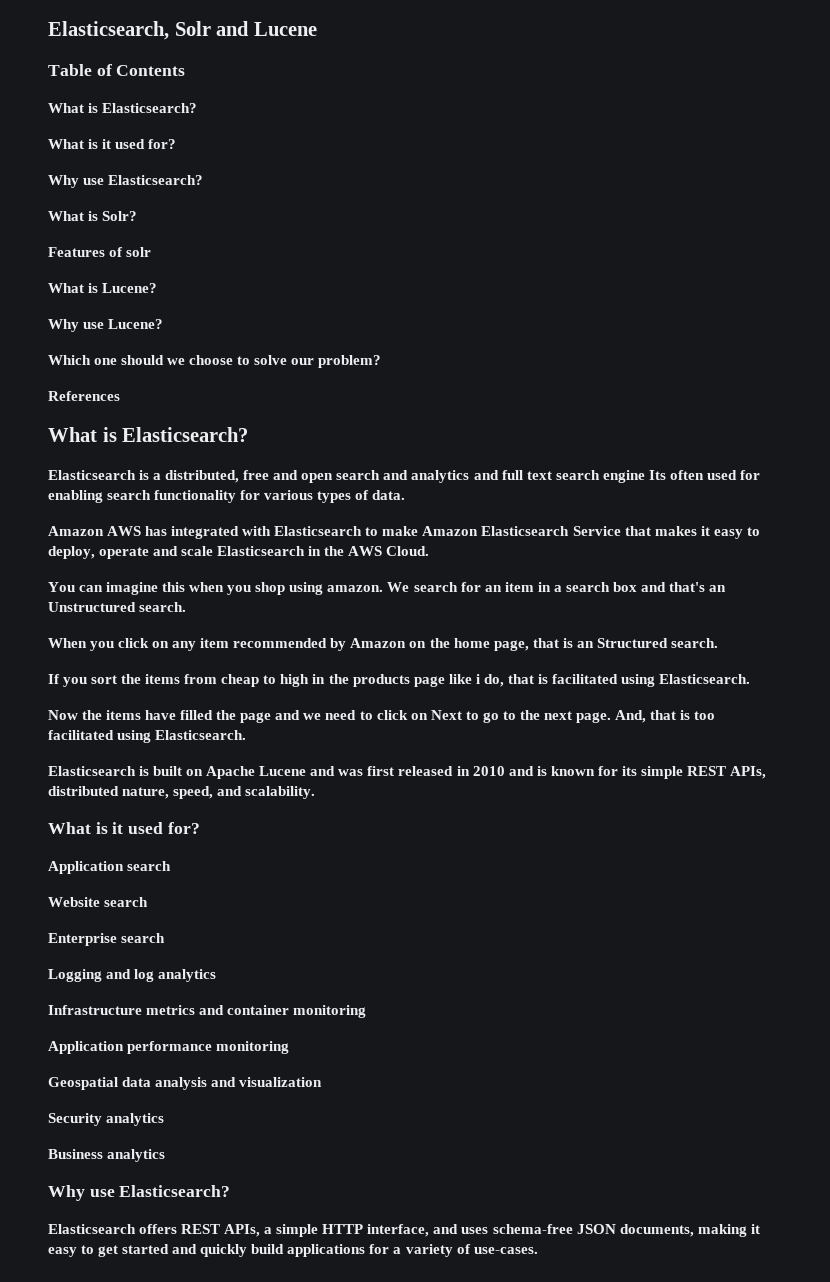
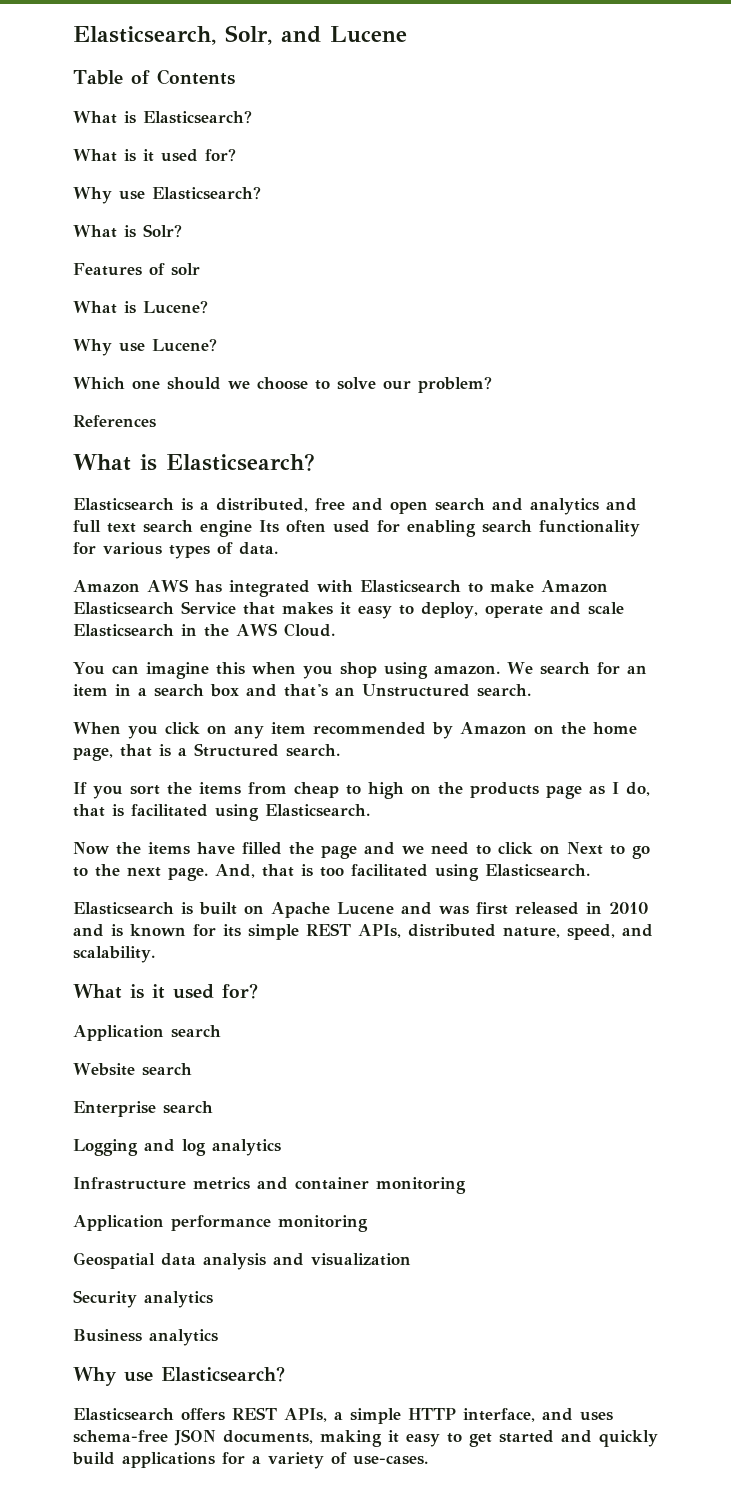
[174,21,211,36] Solr -> [225,25,272,45] Solr,
[576,641,594,648] an -> [178,748,187,756] a
[312,674,326,684] in -> [411,785,431,794] on
[448,674,480,684] like i -> [589,782,619,795] as I

